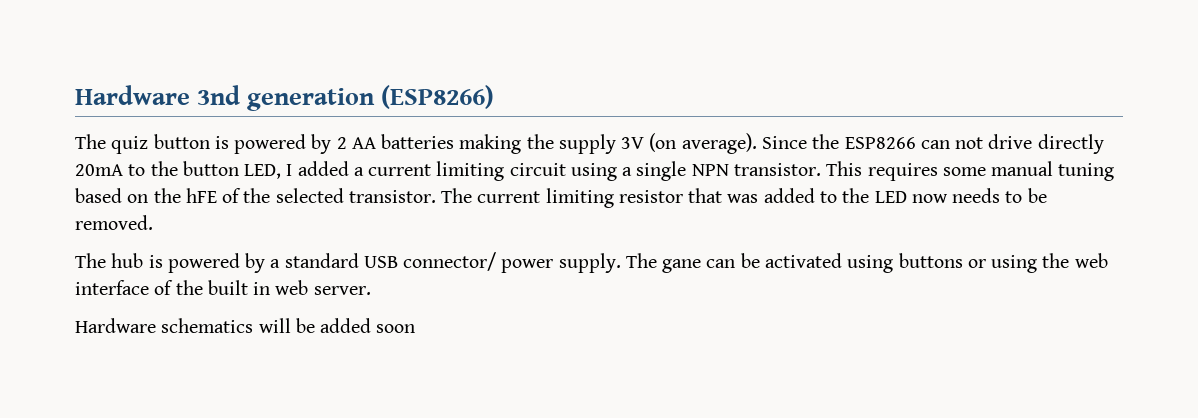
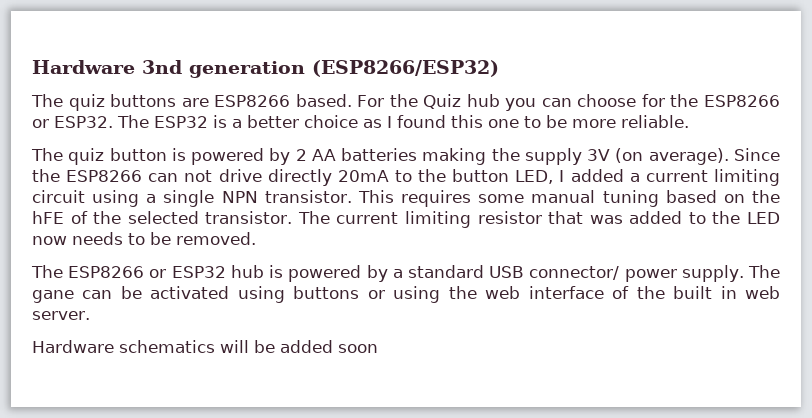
[381,85,495,109] (ESP8266) -> [312,60,499,77] [31,94,780,111] [32,115,689,128] (ESP8266/ESP32) // The quiz buttons are ESP8266 based. For the Quiz hub you can choose for the ESP8266 or ESP32. The ESP32 is a better choice as I found this one to be more reliable.
(106, 260) none -> [68,266,226,278] ESP8266 or ESP32

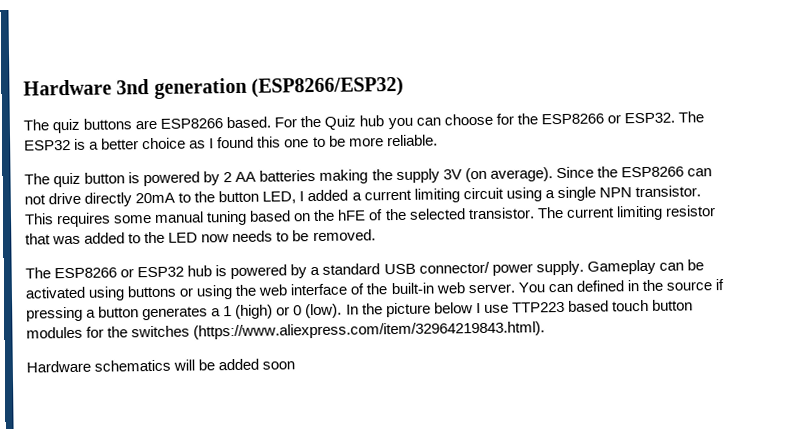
[748,265,780,278] [32,290,74,303] The gane -> [586,259,656,275] Gameplay
[673,286,737,299] built in -> [390,282,434,295] built-in
(90, 315) none -> [517,279,724,293] [26,299,693,322] [26,321,546,340] You can defined in the source if pressing a button generates a 1 (high) or 0 (low). In the picture below I use TTP223 based touch button modules for the switches (https://www.aliexpress.com/item/32964219843.html).

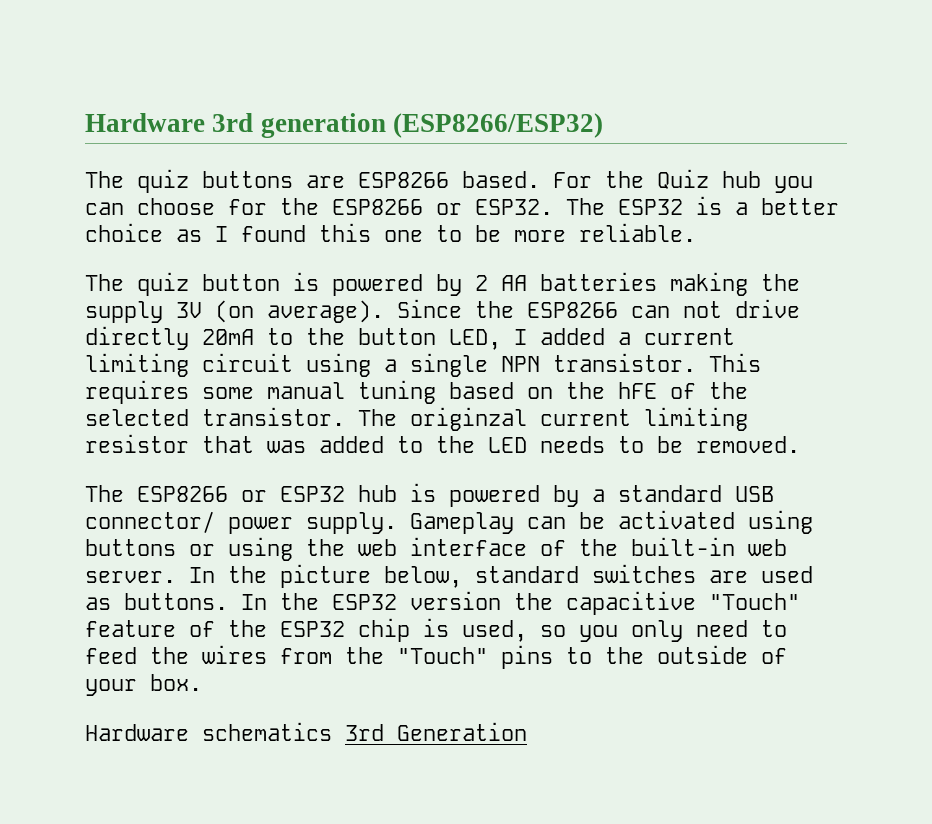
[23,79,150,96] Hardware 3nd -> [85,113,254,132] Hardware 3rd
(564, 212) none -> [410,407,527,431] originzal
[201,234,230,243] now -> (527, 445) none
[517,279,724,293] [26,299,693,322] [26,321,546,340] [26,358,296,373] You can defined in the source if pressing a button generates a 1 (high) or 0 (low). In the picture below I use TTP223 based touch button modules for the switches (https://www.aliexpress.com/item/32964219843.html). // Hardware schematics will be added soon -> [189,564,813,588] [85,591,800,615] [85,618,787,642] [85,645,787,669] [85,674,202,696] [85,722,527,741] In the picture below, standard switches are used as buttons. In the ESP32 version the capacitive "Touch" feature of the ESP32 chip is used, so you only need to feed the wires from the "Touch" pins to the outside of your box. // Hardware schematics 3rd Generation

